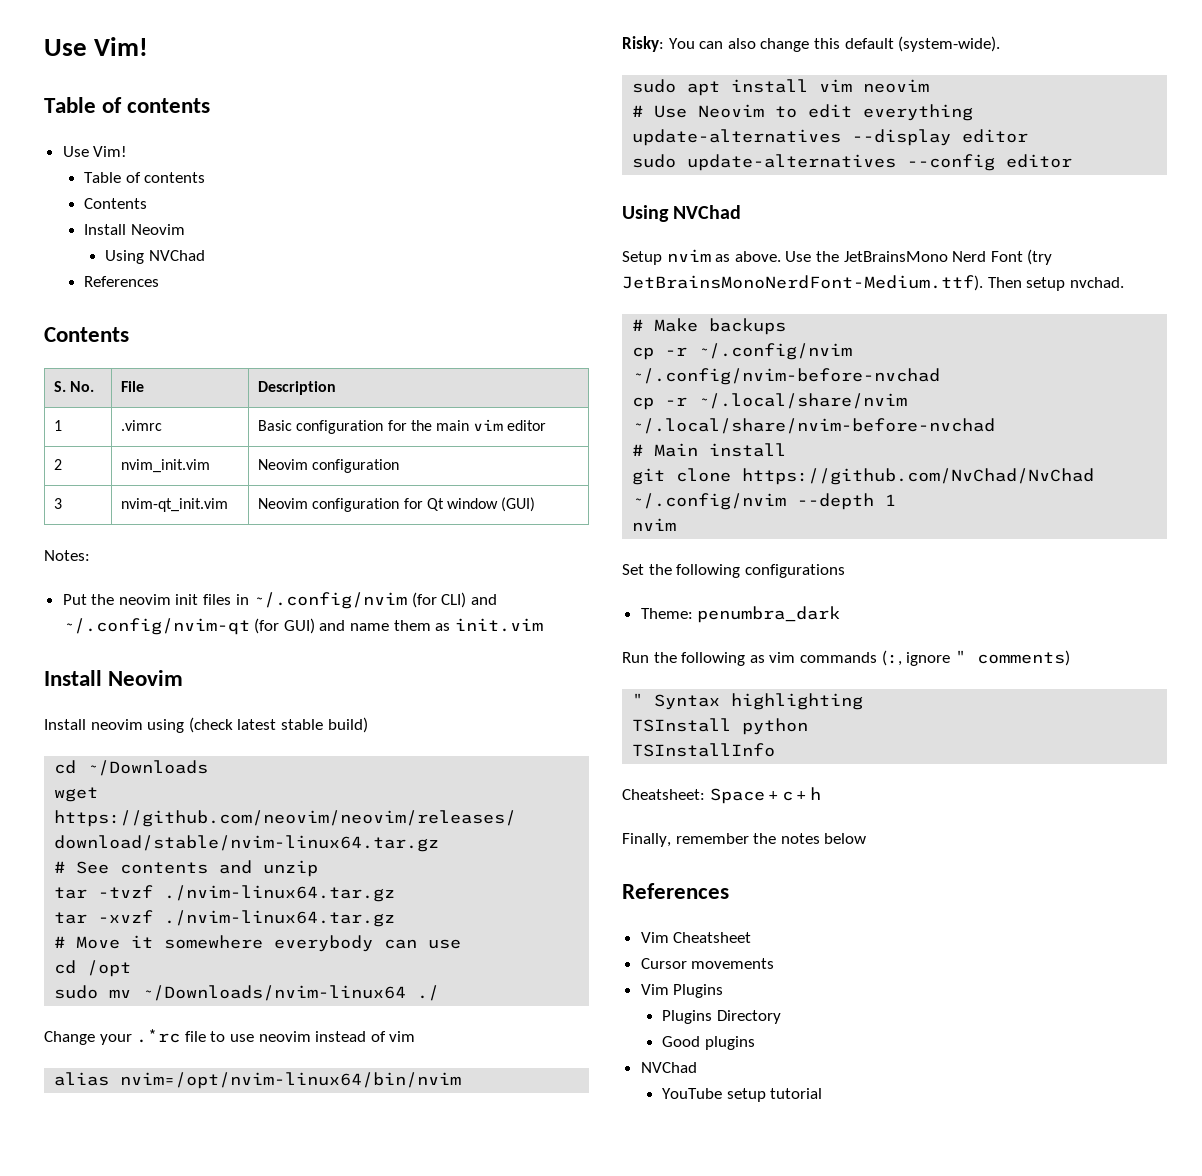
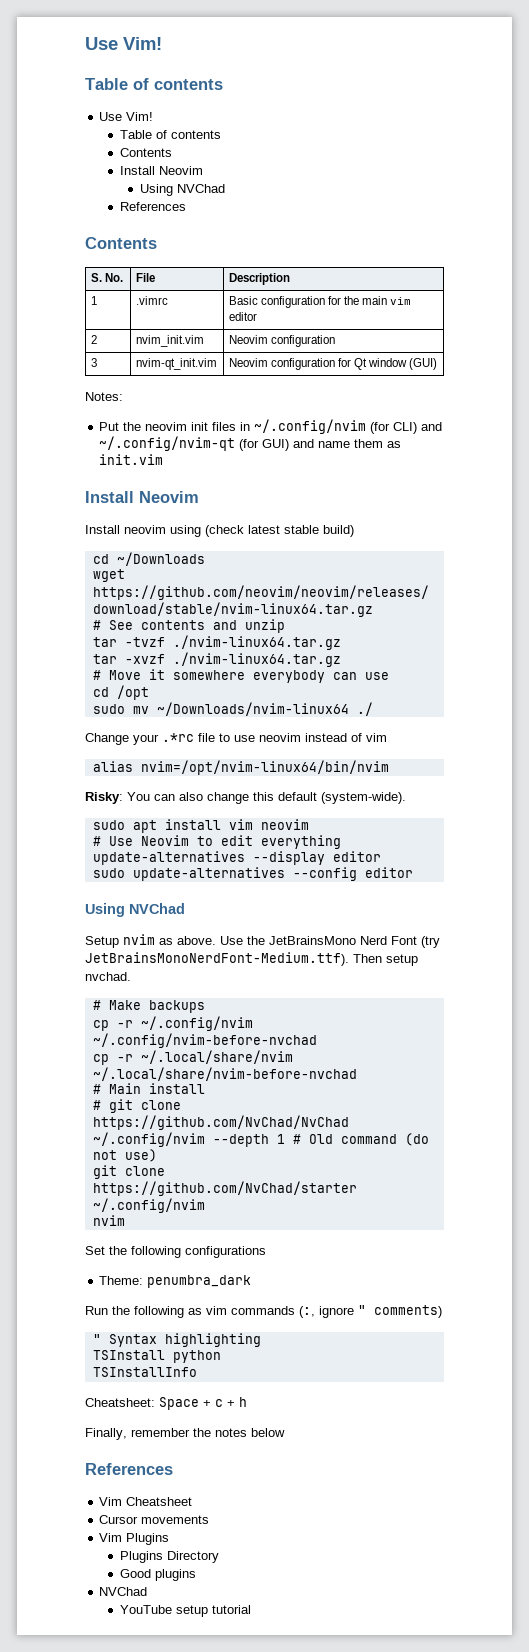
(787, 450) none -> [92,1100,101,1110] #
(897, 500) none -> [292,1133,429,1146] [92,1149,157,1162] [92,1165,165,1179] [92,1181,357,1196] [92,1198,205,1213] # Old command (do not use) // git clone https://github.com/NvChad/starter ~/.config/nvim

